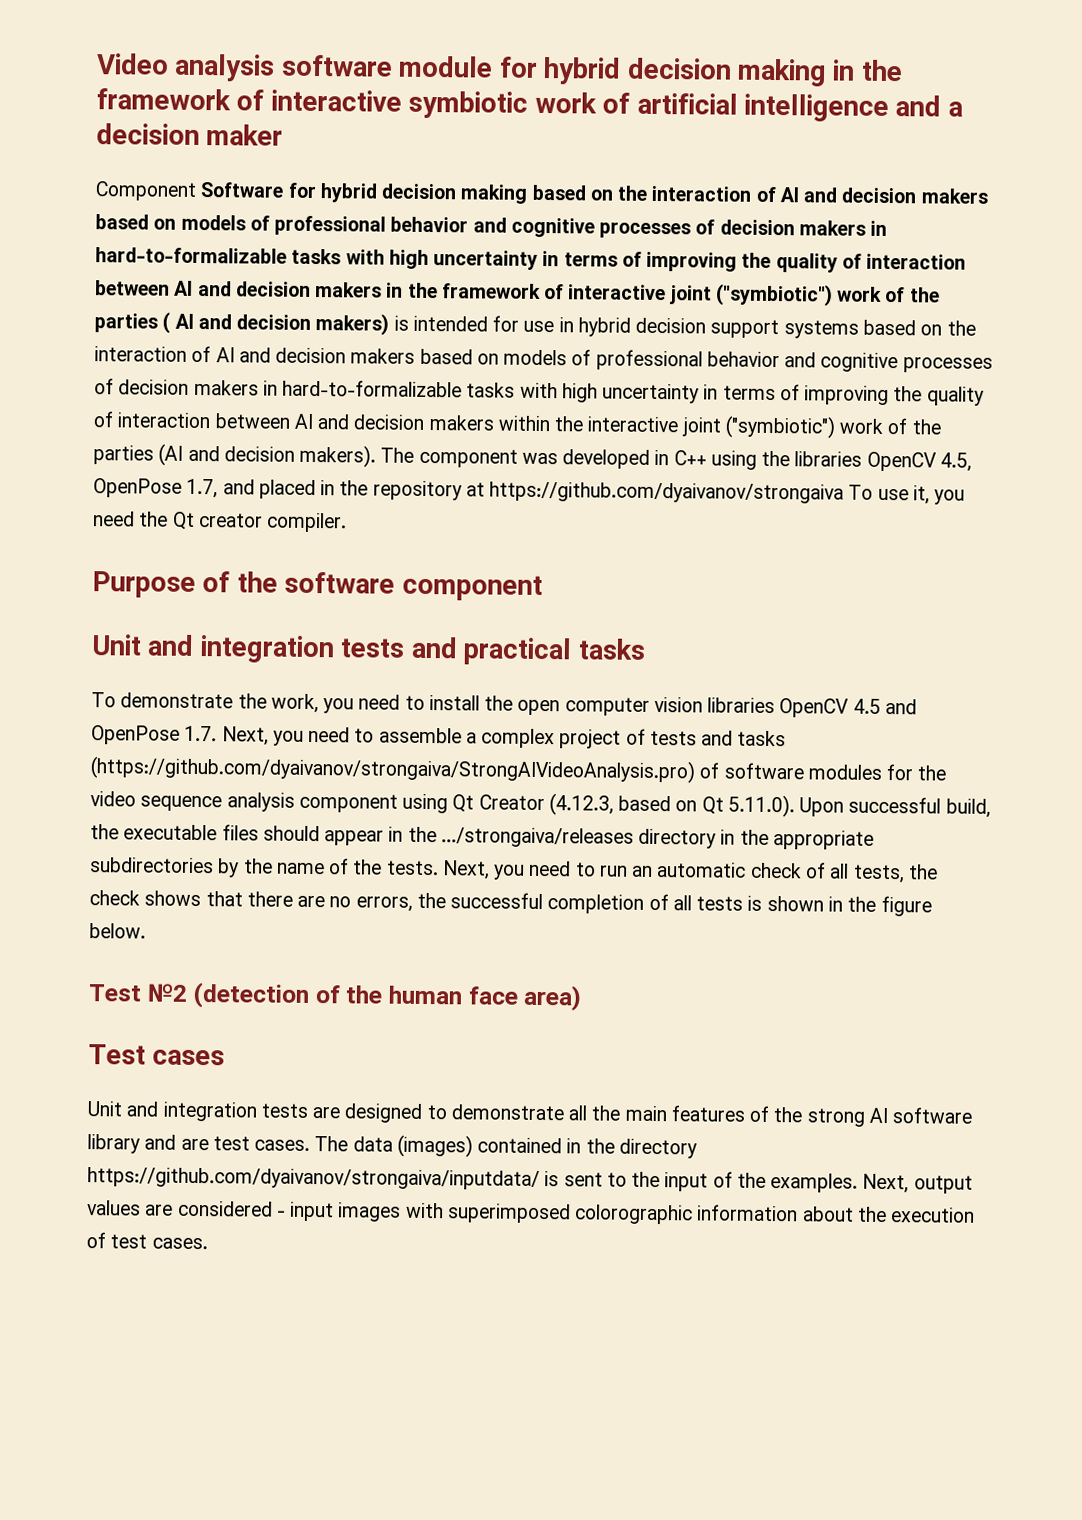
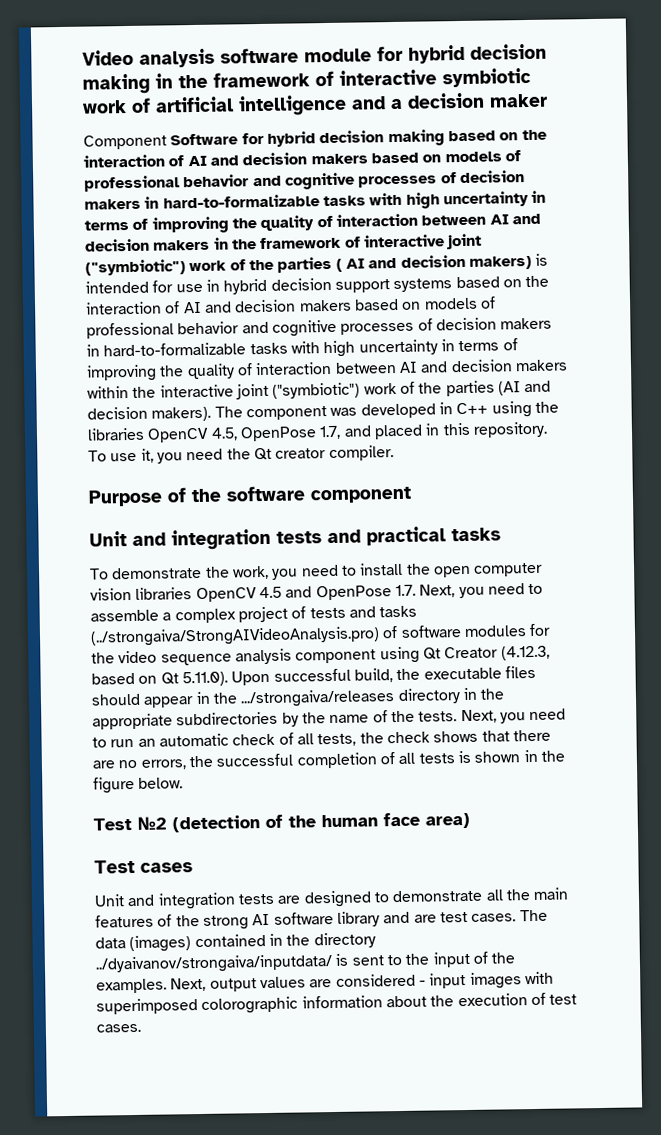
[339,480,845,504] the repository at https://github.com/dyaivanov/strongaiva -> [442,421,548,438] this repository.
[90,756,695,784] (https://github.com/dyaivanov/strongaiva/StrongAIVideoAnalysis.pro) -> [90,626,380,647] (../strongaiva/StrongAIVideoAnalysis.pro)
[87,1167,540,1191] https://github.com/dyaivanov/strongaiva/inputdata/ -> [95,954,333,974] ../dyaivanov/strongaiva/inputdata/

